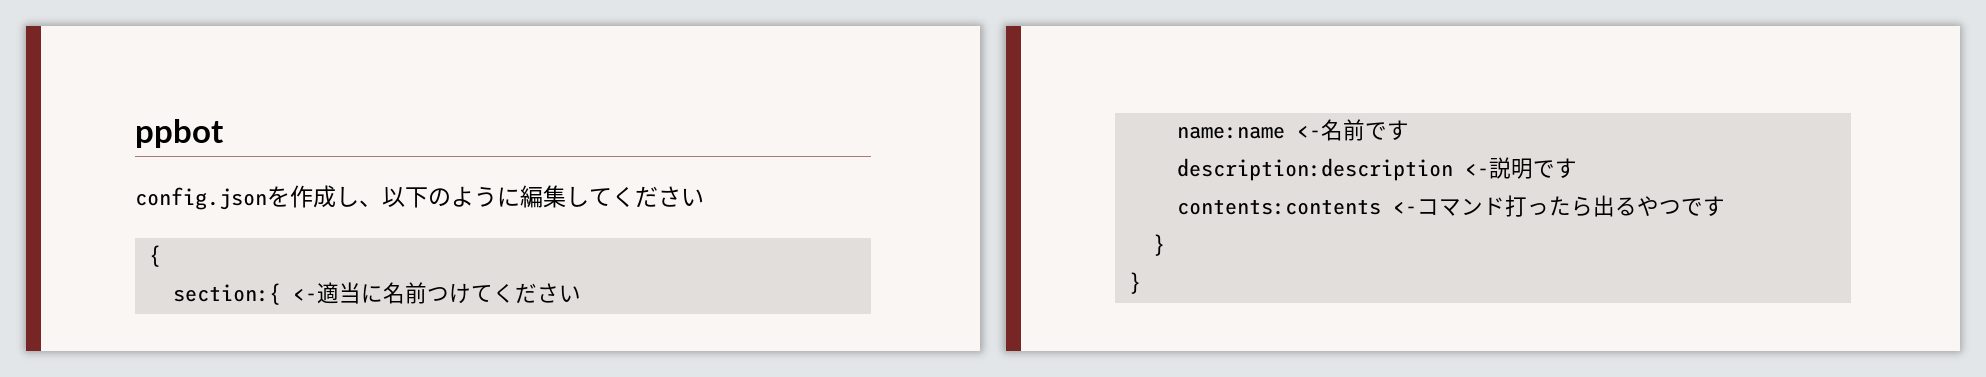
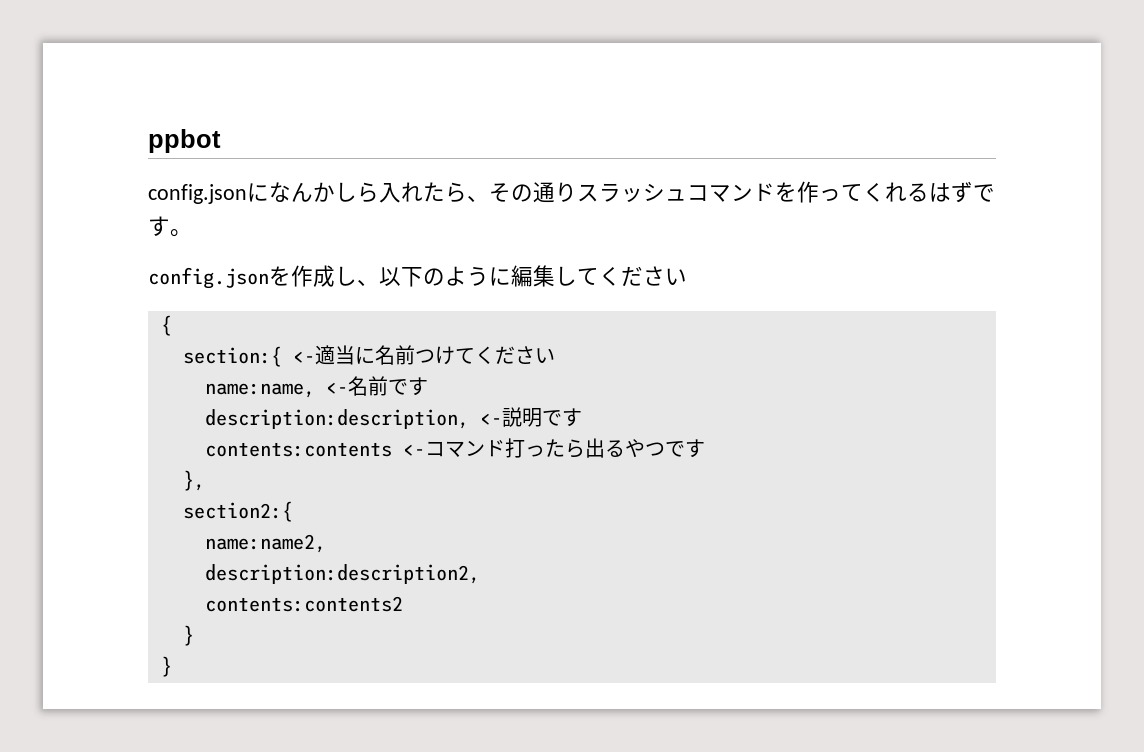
(224, 133) none -> [148,181,995,204] [148,216,192,237] // config.jsonになんかしら入れたら、その通りスラッシュコマンドを作ってくれるはずです。
[1176,126,1285,139] name:name -> [204,383,315,398] name:name,
[1176,158,1453,181] description:description -> [204,409,469,429] description:description,
(1725, 206) none -> [182,470,205,491] [182,501,293,522] [204,534,326,553] [204,564,480,584] [204,596,403,612] // }, // section2:{ // name:name2, // description:description2, // contents:contents2

